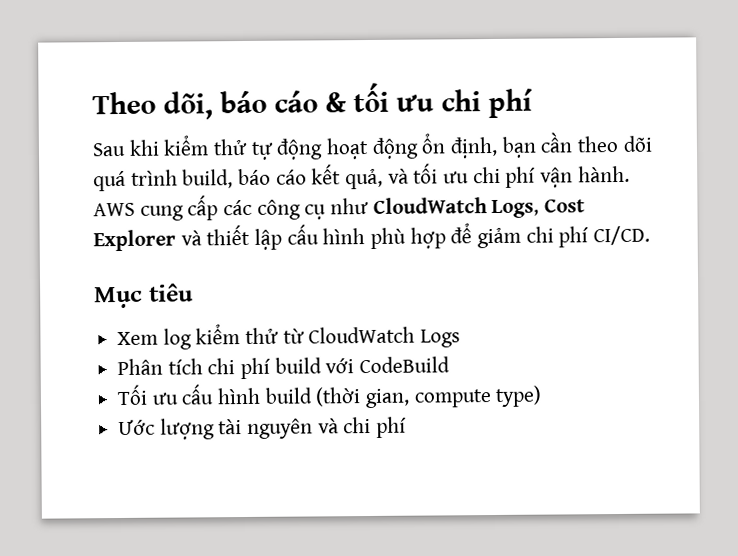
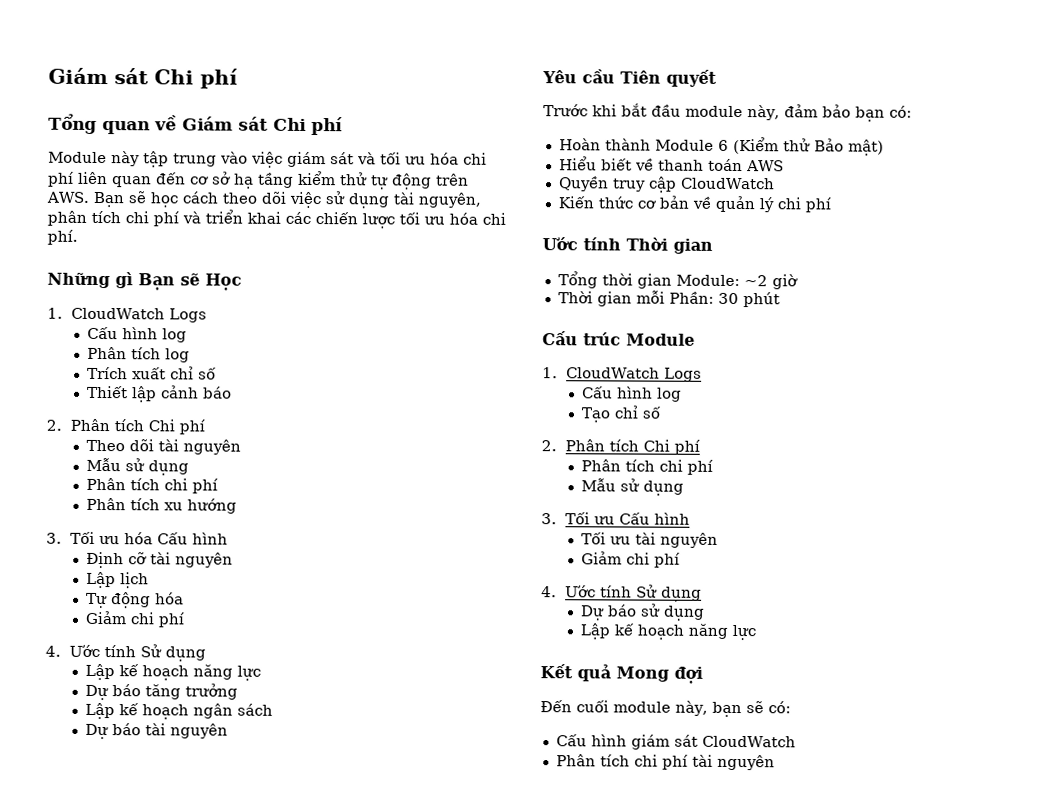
[92,82,533,120] [92,132,652,160] [93,163,630,192] [93,195,586,221] [93,223,651,252] [94,283,194,309] [117,324,461,350] [117,356,451,380] [117,384,543,409] [118,416,408,440] Theo dõi, báo cáo & tối ưu chi phí // Sau khi kiểm thử tự động hoạt động ổn định, bạn cần theo dõi quá trình build, báo cáo kết quả, và tối ưu chi phí vận hành. AWS cung cấp các công cụ như CloudWatch Logs, Cost Explorer và thiết lập cấu hình phù hợp để giảm chi phí CI/CD. // Mục tiêu // Xem log kiểm thử từ CloudWatch Logs // Phân tích chi phí build với CodeBuild // Tối ưu cấu hình build (thời gian, compute type) // Ước lượng tài nguyên và chi phí -> [48,67,238,89] [48,113,343,136] [48,151,487,168] [48,170,469,190] [46,191,482,209] [47,209,506,229] [47,229,78,245] [47,272,242,291] [47,307,207,323] [86,326,187,343] [86,346,190,363] [86,366,217,380] [86,385,232,403] [46,418,205,435] [85,439,241,455] [85,457,189,476] [85,477,218,494] [85,497,237,514] [46,531,228,545] [85,551,233,569] [85,571,149,589] [85,592,184,609] [84,610,185,628] [45,644,206,662] [84,663,261,681] [84,683,238,701] [84,702,273,720] [84,723,228,740] [542,69,717,87] [543,103,912,122] [558,136,884,156] [558,156,784,172] [558,176,775,193] [557,195,831,213] [542,237,713,254] [557,271,798,290] [557,290,780,308] [542,331,695,346] [542,367,702,382] [581,386,682,402] [580,405,661,423] [541,439,700,455] [580,459,713,475] [580,478,684,496] [541,512,690,525] [580,532,718,548] [580,551,680,568] [541,584,702,602] [579,603,705,621] [579,623,756,641] [540,664,703,684] [540,700,791,718] [555,734,796,750] [555,754,775,771] Giám sát Chi phí // Tổng quan về Giám sát Chi phí // Module này tập trung vào việc giám sát và tối ưu hóa chi phí liên quan đến cơ sở hạ tầng kiểm thử tự động trên AWS. Bạn sẽ học cách theo dõi việc sử dụng tài nguyên, phân tích chi phí và triển khai các chiến lược tối ưu hóa chi phí. // Những gì Bạn sẽ Học // 1. CloudWatch Logs // Cấu hình log // Phân tích log // Trích xuất chỉ số // Thiết lập cảnh báo // 2. Phân tích Chi phí // Theo dõi tài nguyên // Mẫu sử dụng // Phân tích chi phí // Phân tích xu hướng // 3. Tối ưu hóa Cấu hình // Định cỡ tài nguyên // Lập lịch // Tự động hóa // Giảm chi phí // 4. Ước tính Sử dụng // Lập kế hoạch năng lực // Dự báo tăng trưởng // Lập kế hoạch ngân sách // Dự báo tài nguyên // Yêu cầu Tiên quyết // Trước khi bắt đầu module này, đảm bảo bạn có: // Hoàn thành Module 6 (Kiểm thử Bảo mật) // Hiểu biết về thanh toán AWS // Quyền truy cập CloudWatch // Kiến thức cơ bản về quản lý chi phí // Ước tính Thời gian // Tổng thời gian Module: ~2 giờ // Thời gian mỗi Phần: 30 phút // Cấu trúc Module // 1. CloudWatch Logs // Cấu hình log // Tạo chỉ số // 2. Phân tích Chi phí // Phân tích chi phí // Mẫu sử dụng // 3. Tối ưu Cấu hình // Tối ưu tài nguyên // Giảm chi phí // 4. Ước tính Sử dụng // Dự báo sử dụng // Lập kế hoạch năng lực // Kết quả Mong đợi // Đến cuối module này, bạn sẽ có: // Cấu hình giám sát CloudWatch // Phân tích chi phí tài nguyên

